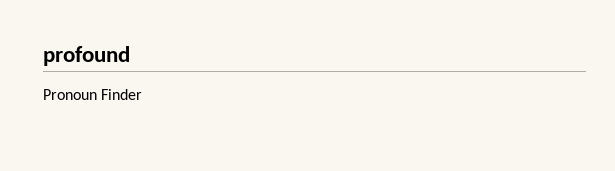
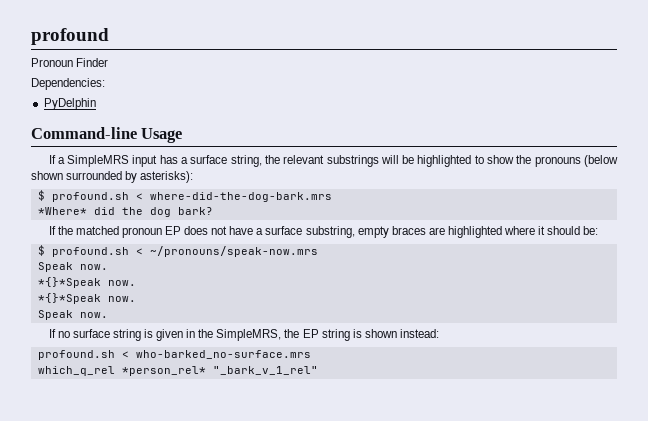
(143, 94) none -> [31,78,105,90] [43,98,96,110] [31,127,183,143] [48,155,618,167] [31,171,194,183] [37,190,332,202] [37,207,213,217] [48,226,599,238] [37,245,318,257] [37,262,108,272] [37,277,136,288] [37,293,136,304] [37,310,108,320] [48,329,439,341] [37,350,311,360] [37,366,318,376] // Dependencies: // PyDelphin // Command-line Usage // If a SimpleMRS input has a surface string, the relevant substrings will be highlighted to show the pronouns (below shown surrounded by asterisks): // $ profound.sh < where-did-the-dog-bark.mrs // *Where* did the dog bark? // If the matched pronoun EP does not have a surface substring, empty braces are highlighted where it should be: // $ profound.sh < ~/pronouns/speak-now.mrs // Speak now. // *{}*Speak now. // *{}*Speak now. // Speak now. // If no surface string is given in the SimpleMRS, the EP string is shown instead: // profound.sh < who-barked_no-surface.mrs // which_q_rel *person_rel* "_bark_v_1_rel"

